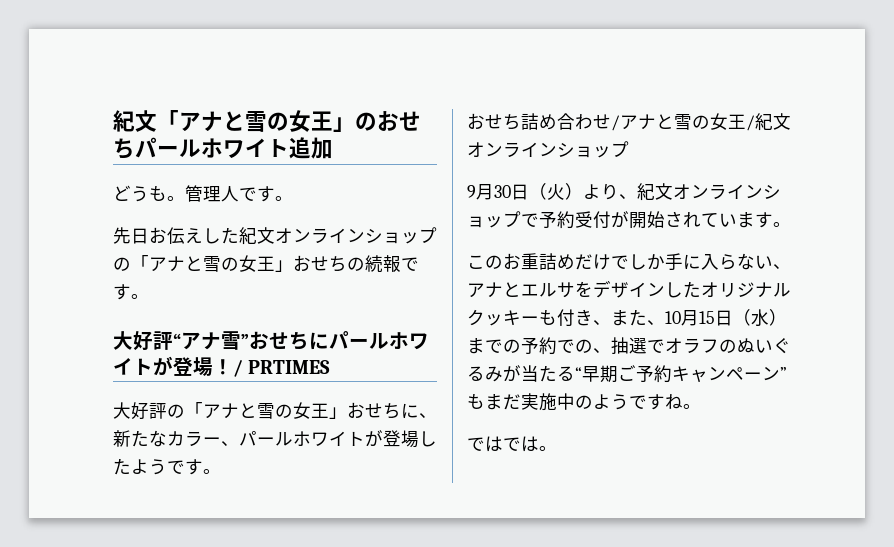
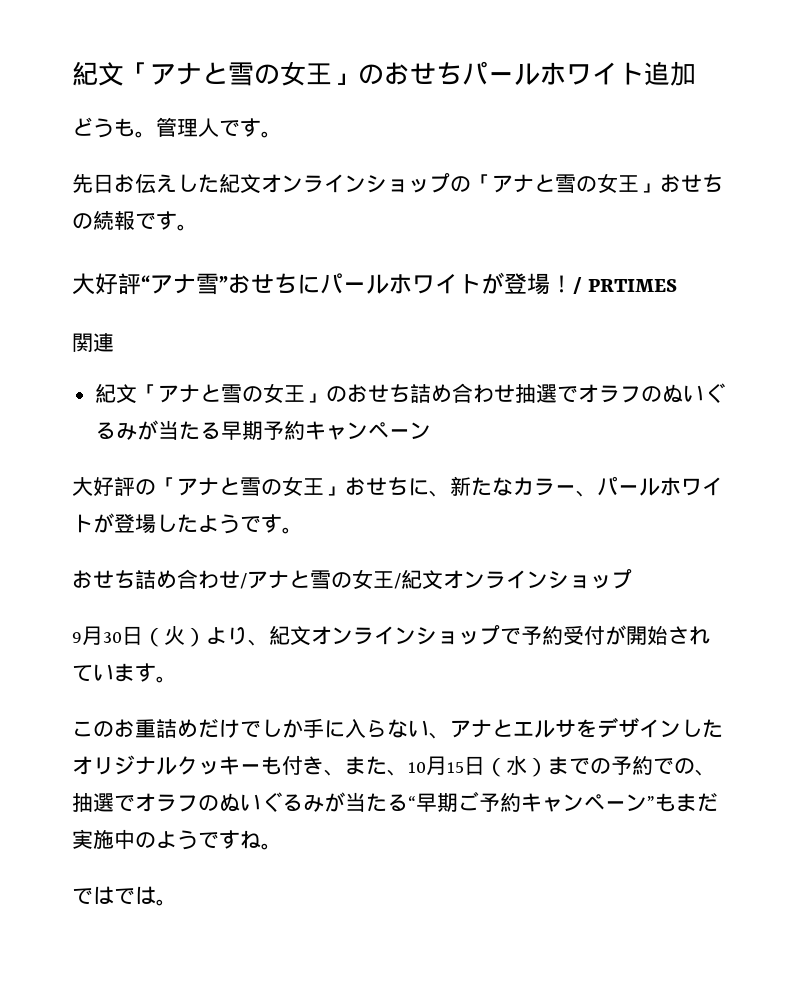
(331, 367) none -> [72,333,114,352] [95,383,726,404] [95,420,432,440] // 関連 // 紀文「アナと雪の女王」のおせち詰め合わせ抽選でオラフのぬいぐるみが当たる早期予約キャンペーン

